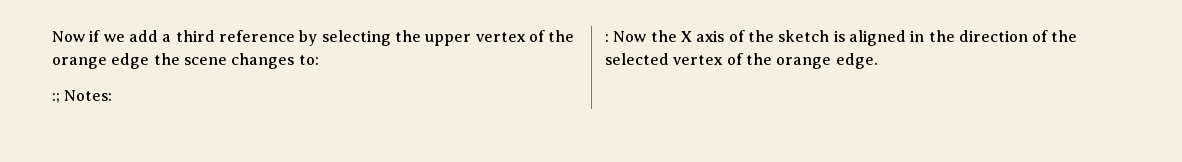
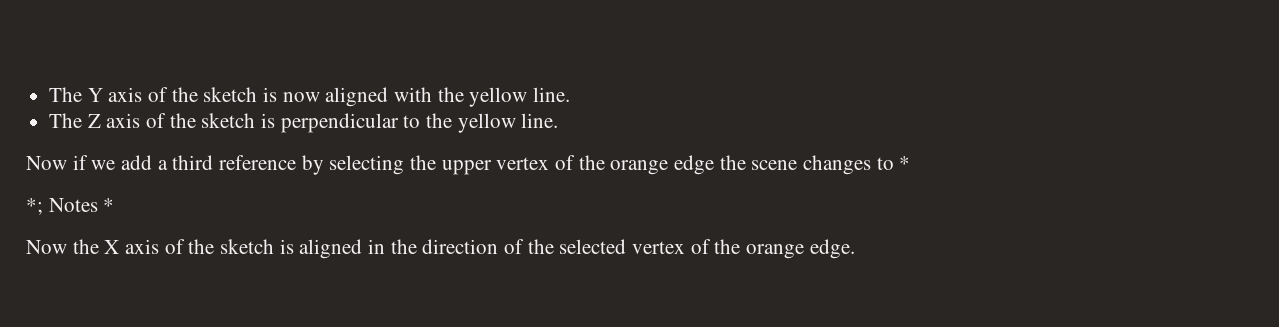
(52, 36) none -> [49,87,571,107] [49,113,559,133] The Y axis of the sketch is now aligned with the yellow line. // The Z axis of the sketch is perpendicular to the yellow line. //
[298,55,319,65] [52,90,113,103] [605,34,609,42] to: // :; Notes: // : -> [876,156,911,170] [26,198,115,215] to * // *; Notes * //

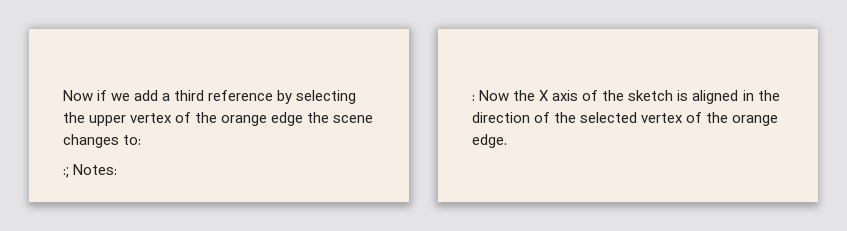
[49,87,571,107] [49,113,559,133] The Y axis of the sketch is now aligned with the yellow line. // The Z axis of the sketch is perpendicular to the yellow line. // -> (63, 95) none
[876,156,911,170] [26,198,115,215] to * // *; Notes * // -> [123,135,142,145] [63,164,118,178] [472,95,475,101] to: // :; Notes: // :

